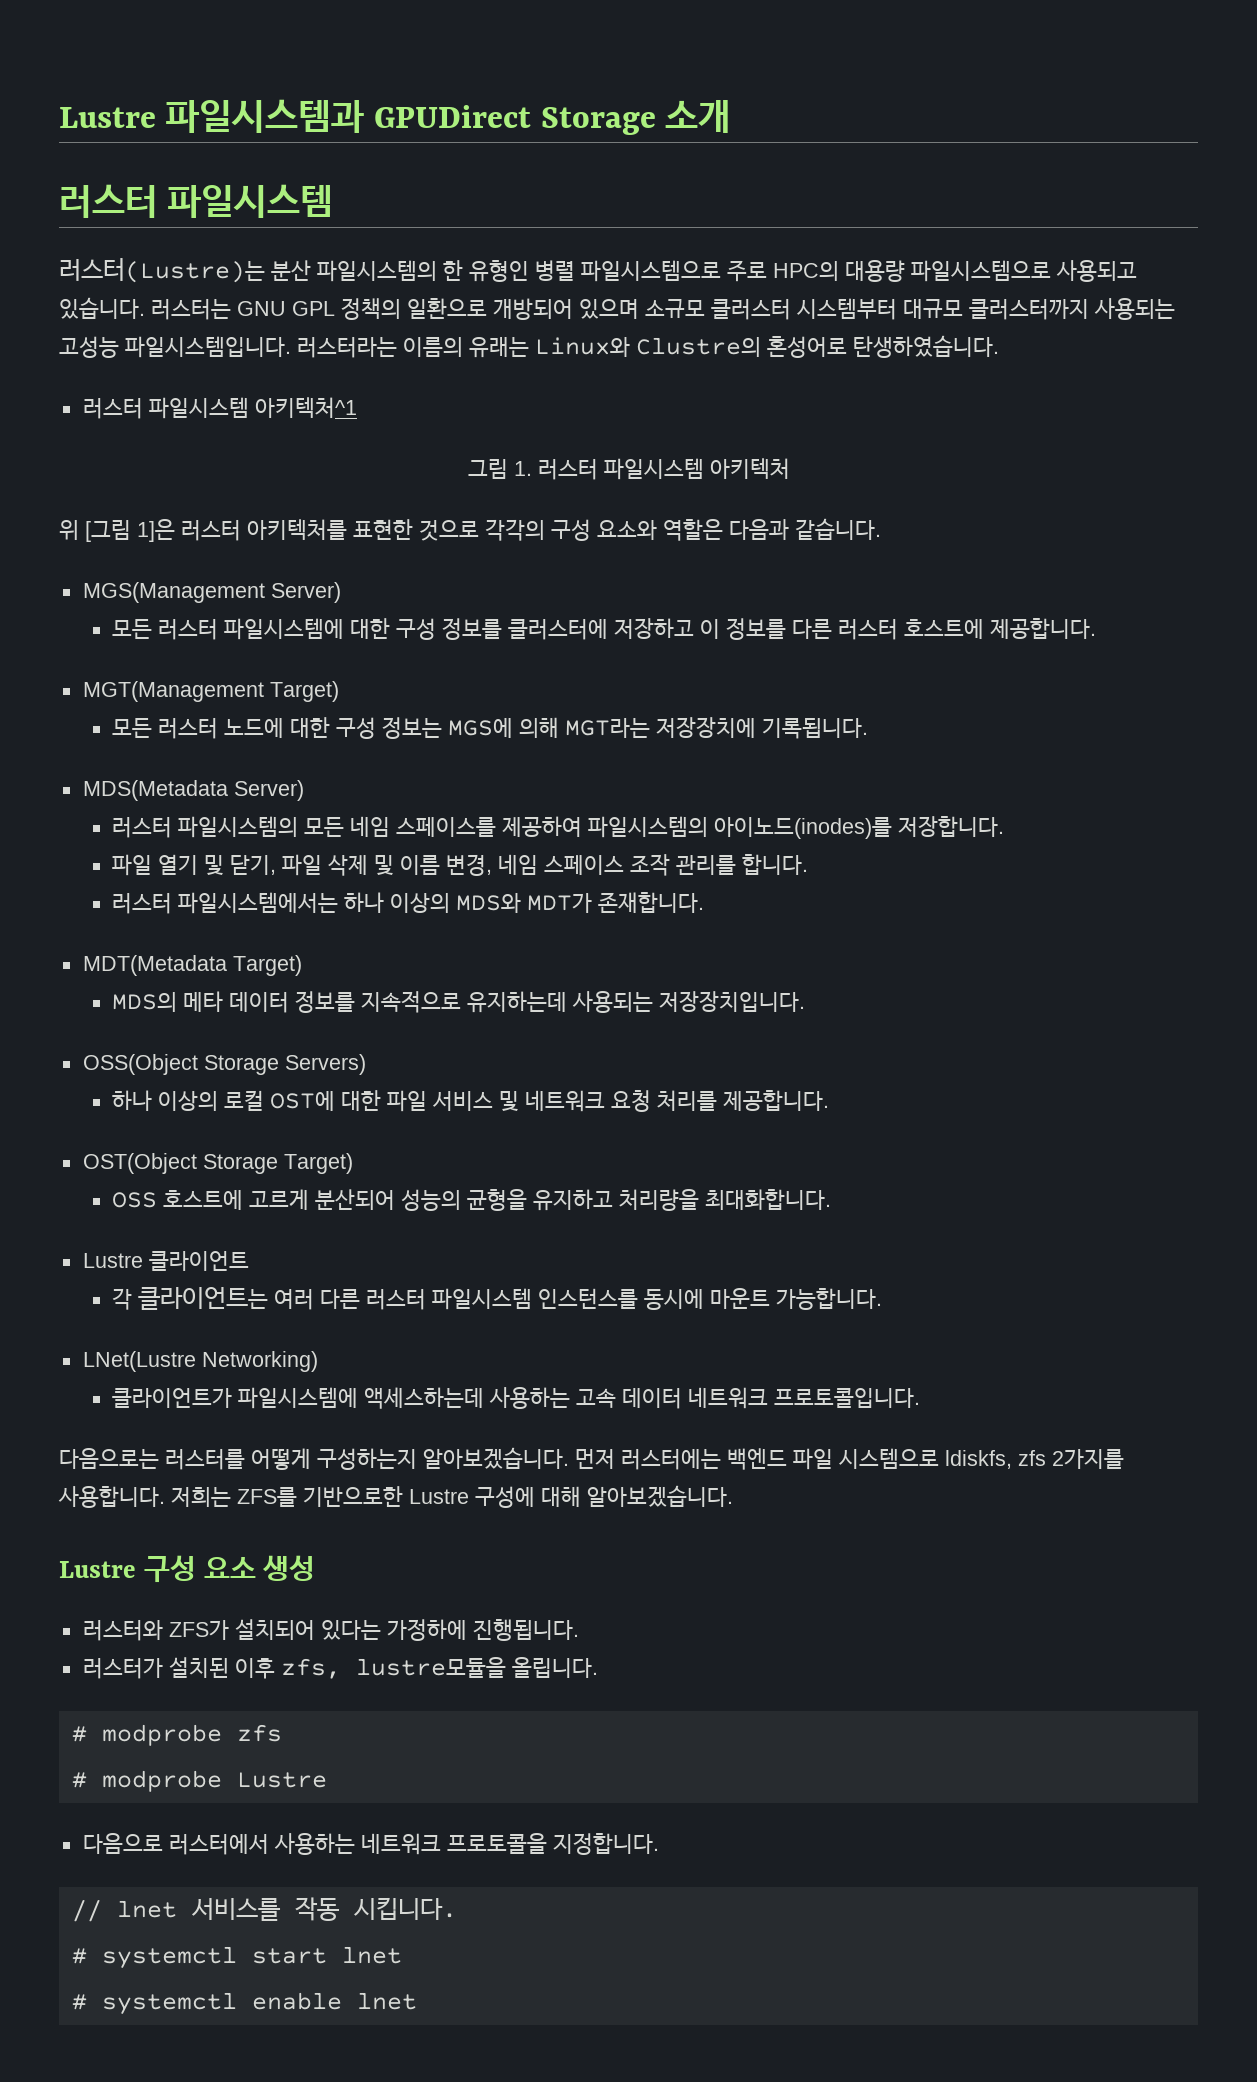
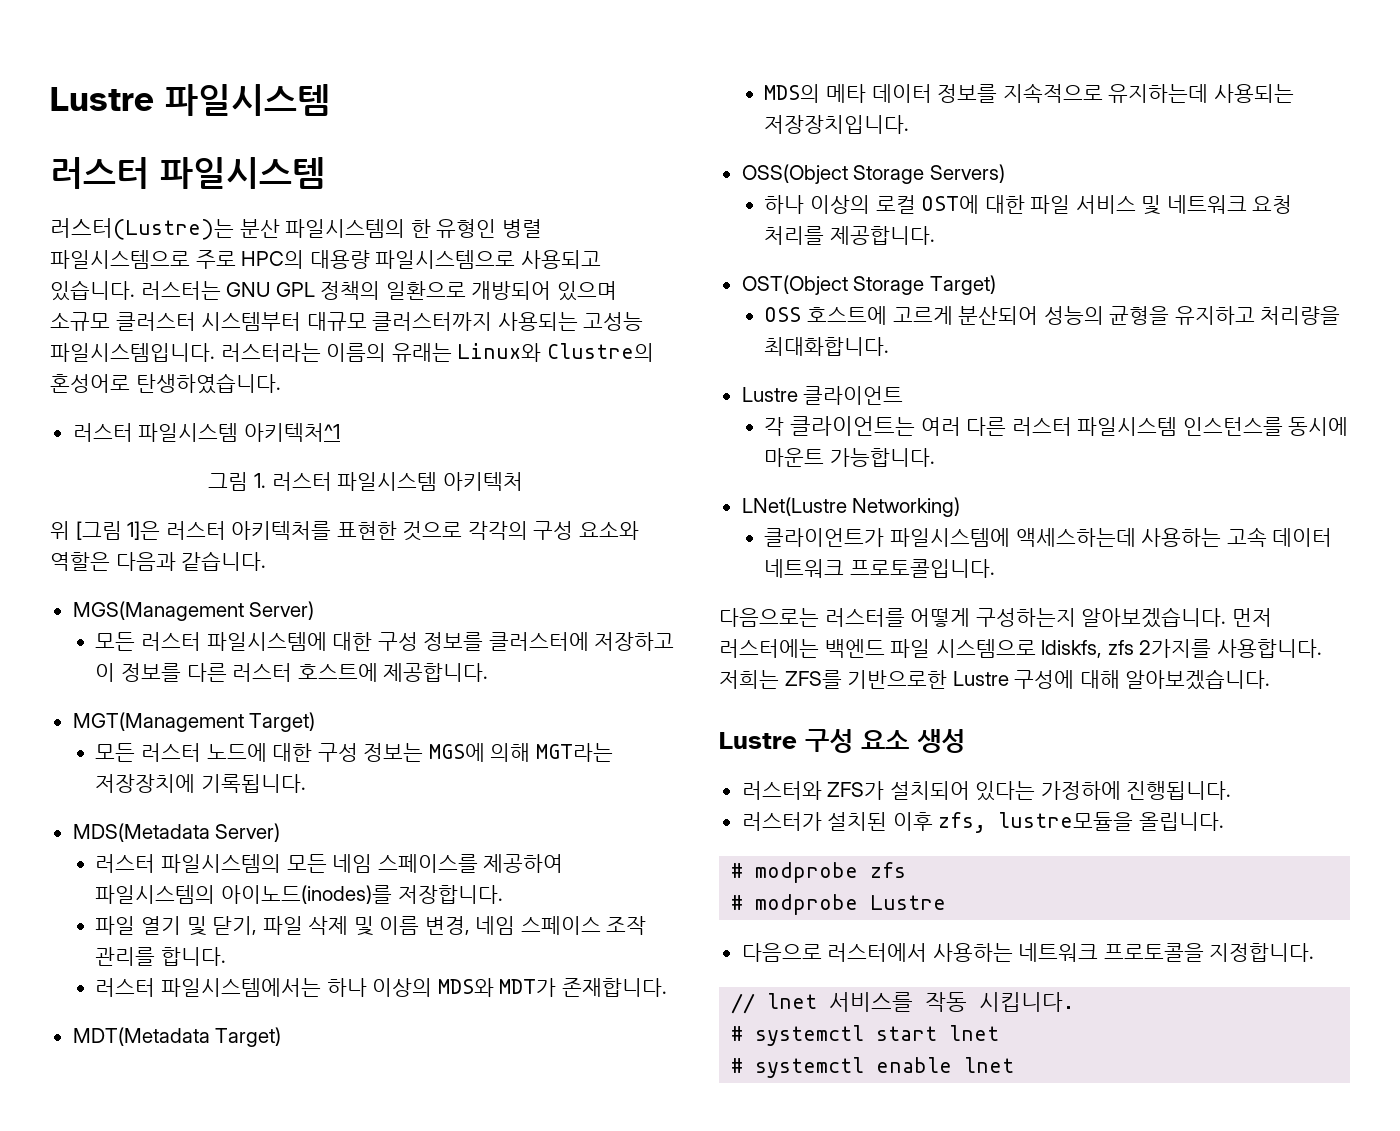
[59,99,732,135] Lustre 파일시스템과 GPUDirect Storage 소개 -> [50,84,330,116] Lustre 파일시스템

